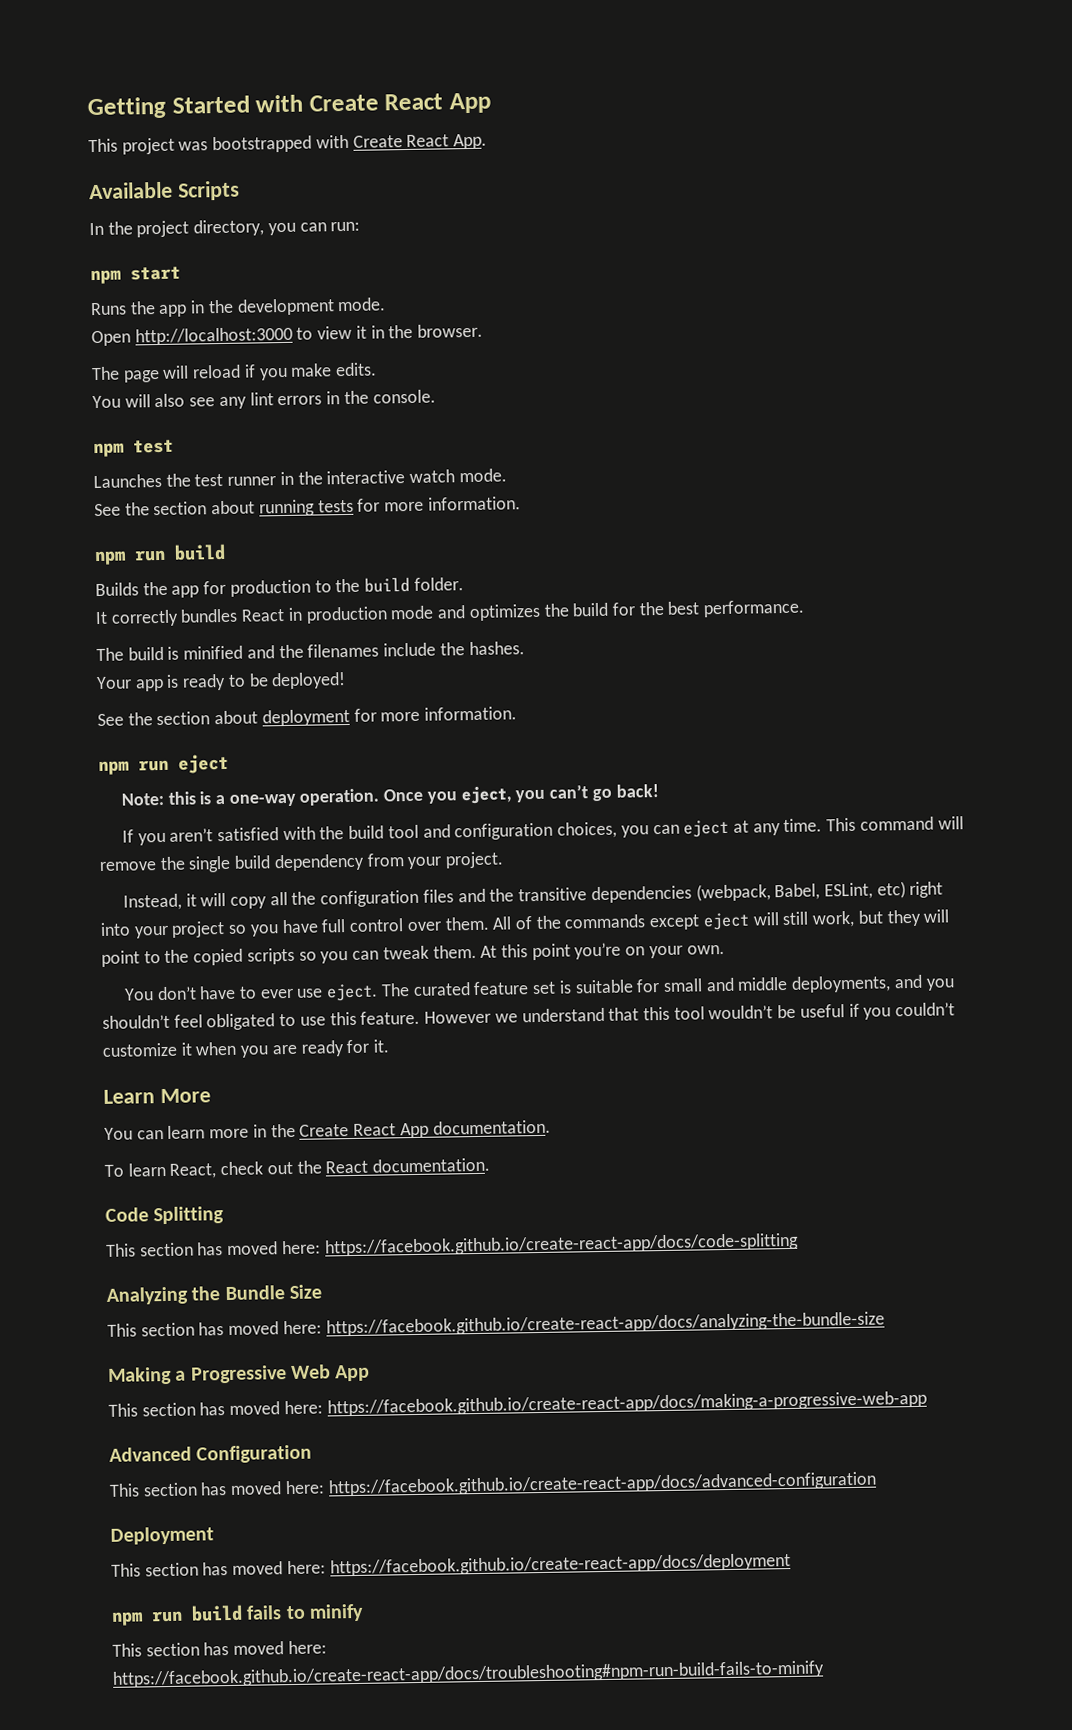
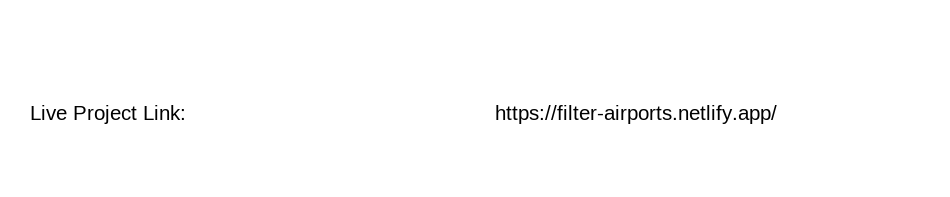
[87,92,492,120] [88,133,488,155] [88,180,240,201] [89,219,361,238] [90,266,181,285] [90,297,387,317] [91,323,484,347] [91,362,378,383] [92,389,436,410] [93,439,174,458] [93,468,507,489] [94,496,521,517] [94,543,226,566] [95,576,464,598] [95,599,806,627] [96,641,525,662] [96,672,347,692] [97,706,518,727] [98,753,229,776] [120,784,659,807] [121,816,964,846] [99,851,505,873] [122,881,944,911] [100,909,950,939] [101,942,725,967] [123,974,955,1002] [102,1002,956,1031] [102,1039,390,1058] [103,1088,211,1104] [104,1119,551,1140] [104,1157,491,1179] [105,1206,225,1225] [106,1232,799,1257] [106,1284,322,1305] [107,1311,885,1337] [108,1364,371,1385] [108,1390,927,1417] [109,1444,313,1464] [109,1471,877,1497] [110,1526,214,1545] [111,1553,791,1577] [111,1603,364,1626] [112,1640,327,1657] [112,1660,825,1688] Getting Started with Create React App // This project was bootstrapped with Create React App. // Available Scripts // In the project directory, you can run: // npm start // Runs the app in the development mode. // Open http://localhost:3000 to view it in the browser. // The page will reload if you make edits. // You will also see any lint errors in the console. // npm test // Launches the test runner in the interactive watch mode. // See the section about running tests for more information. // npm run build // Builds the app for production to the build folder. // It correctly bundles React in production mode and optimizes the build for the best performance. // The build is minified and the filenames include the hashes. // Your app is ready to be deployed! // See the section about deployment for more information. // npm run eject // Note: this is a one-way operation. Once you eject, you can’t go back! // If you aren’t satisfied with the build tool and configuration choices, you can eject at any time. This command will remove the single build dependency from your project. // Instead, it will copy all the configuration files and the transitive dependencies (webpack, Babel, ESLint, etc) right into your project so you have full control over them. All of the commands except eject will still work, but they will point to the copied scripts so you can tweak them. At this point you’re on your own. // You don’t have to ever use eject. The curated feature set is suitable for small and middle deployments, and you shouldn’t feel obligated to use this feature. However we understand that this tool wouldn’t be useful if you couldn’t customize it when you are ready for it. // Learn More // You can learn more in the Create React App documentation. // To learn React, check out the React documentation. // Code Splitting // This section has moved here: https://facebook.github.io/create-react-app/docs/code-splitting // Analyzing the Bundle Size // This section has moved here: https://facebook.github.io/create-react-app/docs/analyzing-the-bundle-size // Making a Progressive Web App // This section has moved here: https://facebook.github.io/create-react-app/docs/making-a-progressive-web-app // Advanced Configuration // This section has moved here: https://facebook.github.io/create-react-app/docs/advanced-configuration // Deployment // This section has moved here: https://facebook.github.io/create-react-app/docs/deployment // npm run build fails to minify // This section has moved here: https://facebook.github.io/create-react-app/docs/troubleshooting#npm-run-build-fails-to-minify -> [30,105,777,124] Live Project Link: https://filter-airports.netlify.app/

